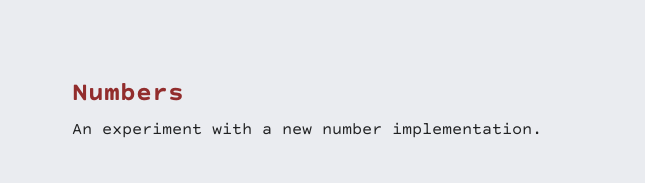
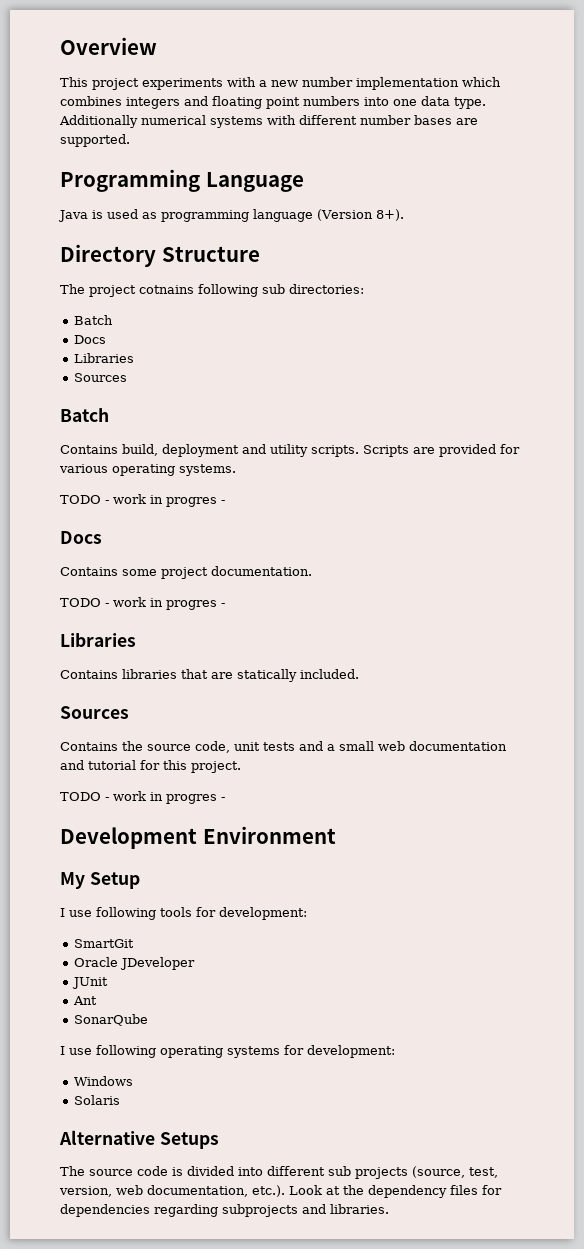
[72,83,184,101] [72,122,542,138] Numbers // An experiment with a new number implementation. -> [60,37,157,55] [60,77,501,90] [60,96,486,109] [59,115,478,128] [60,134,130,147] [60,169,304,192] [58,209,404,222] [60,244,260,267] [60,284,364,297] [74,315,114,325] [74,335,107,344] [74,353,135,363] [74,373,128,382] [60,408,109,422] [60,444,520,457] [59,464,236,476] [60,494,225,507] [60,531,102,544] [60,566,312,579] [60,597,225,610] [60,633,136,647] [60,669,359,682] [60,706,129,719] [60,741,507,753] [60,760,241,773] [60,791,225,804] [60,826,336,849] [60,872,140,889] [60,907,307,920] [74,939,135,948] [74,957,196,970] [72,977,109,989] [73,996,98,1005] [74,1014,149,1026] [60,1045,395,1058] [74,1076,134,1086] [74,1095,121,1105] [59,1130,219,1149] [60,1166,498,1179] [59,1185,502,1198] [60,1204,389,1217] Overview // This project experiments with a new number implementation which combines integers and floating point numbers into one data type. Additionally numerical systems with different number bases are supported. // Programming Language // Java is used as programming language (Version 8+). // Directory Structure // The project cotnains following sub directories: // Batch // Docs // Libraries // Sources // Batch // Contains build, deployment and utility scripts. Scripts are provided for various operating systems. // TODO - work in progres - // Docs // Contains some project documentation. // TODO - work in progres - // Libraries // Contains libraries that are statically included. // Sources // Contains the source code, unit tests and a small web documentation and tutorial for this project. // TODO - work in progres - // Development Environment // My Setup // I use following tools for development: // SmartGit // Oracle JDeveloper // JUnit // Ant // SonarQube // I use following operating systems for development: // Windows // Solaris // Alternative Setups // The source code is divided into different sub projects (source, test, version, web documentation, etc.). Look at the dependency files for dependencies regarding subprojects and libraries.

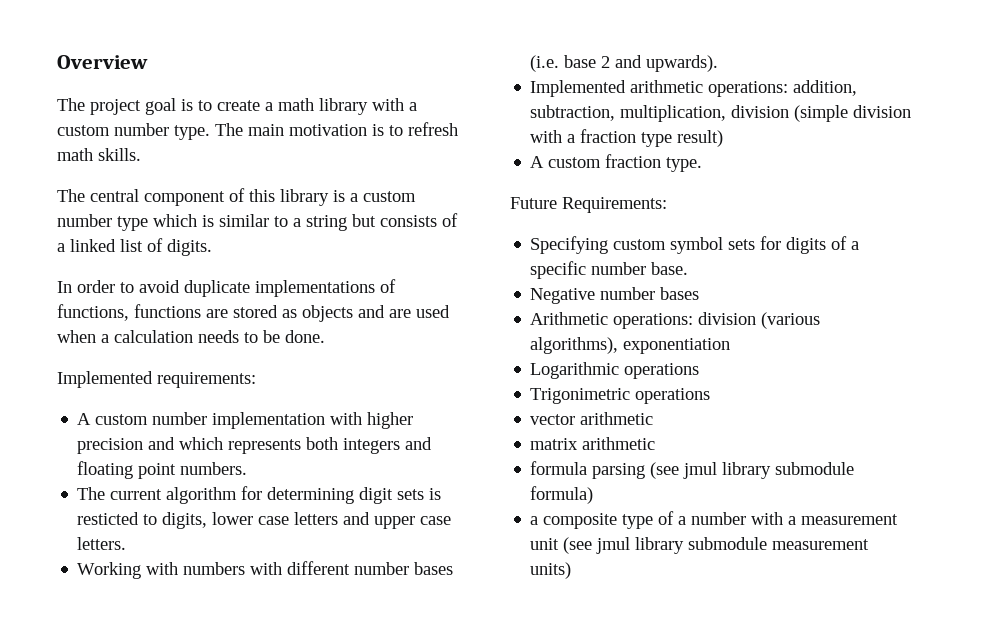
[60,77,501,90] [60,96,486,109] [59,115,478,128] [60,134,130,147] [60,169,304,192] [58,209,404,222] [60,244,260,267] [60,284,364,297] [74,315,114,325] [74,335,107,344] [74,353,135,363] [74,373,128,382] [60,408,109,422] [60,444,520,457] [59,464,236,476] [60,494,225,507] [60,531,102,544] [60,566,312,579] [60,597,225,610] [60,633,136,647] [60,669,359,682] [60,706,129,719] [60,741,507,753] [60,760,241,773] [60,791,225,804] [60,826,336,849] [60,872,140,889] [60,907,307,920] [74,939,135,948] [74,957,196,970] [72,977,109,989] [73,996,98,1005] [74,1014,149,1026] [60,1045,395,1058] [74,1076,134,1086] [74,1095,121,1105] [59,1130,219,1149] [60,1166,498,1179] [59,1185,502,1198] [60,1204,389,1217] This project experiments with a new number implementation which combines integers and floating point numbers into one data type. Additionally numerical systems with different number bases are supported. // Programming Language // Java is used as programming language (Version 8+). // Directory Structure // The project cotnains following sub directories: // Batch // Docs // Libraries // Sources // Batch // Contains build, deployment and utility scripts. Scripts are provided for various operating systems. // TODO - work in progres - // Docs // Contains some project documentation. // TODO - work in progres - // Libraries // Contains libraries that are statically included. // Sources // Contains the source code, unit tests and a small web documentation and tutorial for this project. // TODO - work in progres - // Development Environment // My Setup // I use following tools for development: // SmartGit // Oracle JDeveloper // JUnit // Ant // SonarQube // I use following operating systems for development: // Windows // Solaris // Alternative Setups // The source code is divided into different sub projects (source, test, version, web documentation, etc.). Look at the dependency files for dependencies regarding subprojects and libraries. -> [57,98,417,115] [57,122,458,140] [57,148,141,161] [57,188,416,206] [57,213,458,231] [57,238,212,256] [57,279,396,297] [57,304,450,322] [57,330,325,343] [57,371,256,388] [77,412,414,429] [77,437,433,454] [77,461,248,479] [77,486,442,504] [77,512,452,529] [77,537,127,550] [77,561,454,579] [530,55,719,72] [530,80,858,97] [530,105,912,122] [530,129,724,147] [530,154,703,172] [510,197,667,213] [530,236,860,254] [530,261,689,279] [530,287,700,304] [530,312,821,329] [530,337,731,354] [530,362,700,379] [530,388,711,404] [530,412,654,425] [530,437,656,450] [530,461,855,479] [530,486,594,504] [530,511,899,529] [530,537,870,554] [530,562,572,579] The project goal is to create a math library with a custom number type. The main motivation is to refresh math skills. // The central component of this library is a custom number type which is similar to a string but consists of a linked list of digits. // In order to avoid duplicate implementations of functions, functions are stored as objects and are used when a calculation needs to be done. // Implemented requirements: // A custom number implementation with higher precision and which represents both integers and floating point numbers. // The current algorithm for determining digit sets is resticted to digits, lower case letters and upper case letters. // Working with numbers with different number bases (i.e. base 2 and upwards). // Implemented arithmetic operations: addition, subtraction, multiplication, division (simple division with a fraction type result) // A custom fraction type. // Future Requirements: // Specifying custom symbol sets for digits of a specific number base. // Negative number bases // Arithmetic operations: division (various algorithms), exponentiation // Logarithmic operations // Trigonimetric operations // vector arithmetic // matrix arithmetic // formula parsing (see jmul library submodule formula) // a composite type of a number with a measurement unit (see jmul library submodule measurement units)

